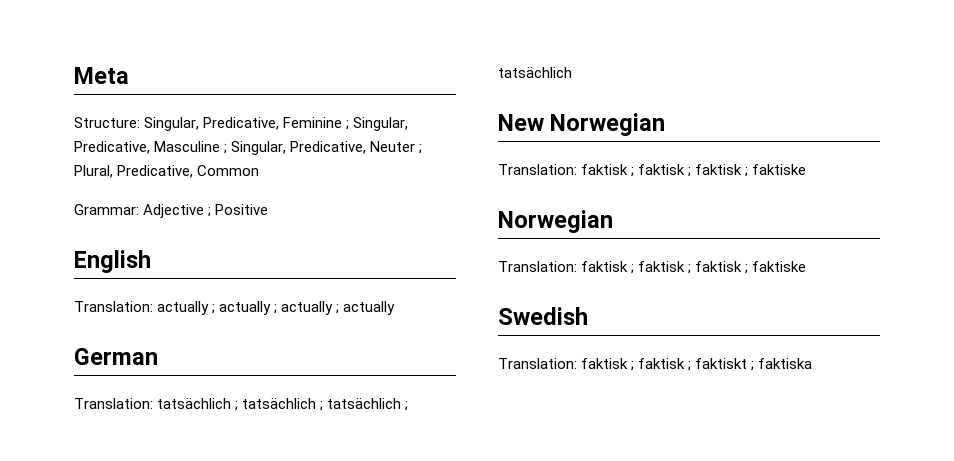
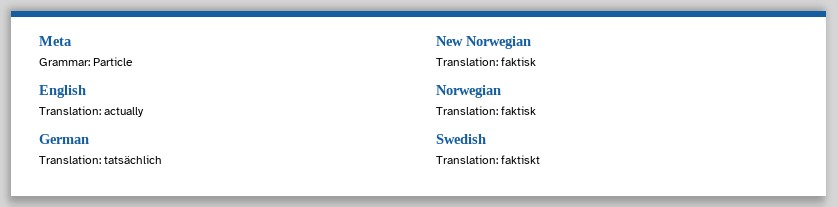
[74,117,409,131] [74,141,423,155] [74,165,260,178] [74,204,269,218] [74,250,151,273] [74,301,396,315] [74,348,158,365] [74,398,409,411] [498,67,572,78] [498,113,666,136] [498,164,807,177] [498,210,613,233] [498,261,807,274] [498,307,588,325] [498,358,813,371] Structure: Singular, Predicative, Feminine ; Singular, Predicative, Masculine ; Singular, Predicative, Neuter ; Plural, Predicative, Common // Grammar: Adjective ; Positive // English // Translation: actually ; actually ; actually ; actually // German // Translation: tatsächlich ; tatsächlich ; tatsächlich ; tatsächlich // New Norwegian // Translation: faktisk ; faktisk ; faktisk ; faktiske // Norwegian // Translation: faktisk ; faktisk ; faktisk ; faktiske // Swedish // Translation: faktisk ; faktisk ; faktiskt ; faktiska -> [39,57,134,66] [39,85,86,98] [39,106,145,117] [39,134,89,144] [39,155,163,164] [436,36,531,49] [436,57,537,66] [436,85,501,98] [436,106,537,115] [436,134,486,144] [436,155,541,164] Grammar: Particle // English // Translation: actually // German // Translation: tatsächlich // New Norwegian // Translation: faktisk // Norwegian // Translation: faktisk // Swedish // Translation: faktiskt

